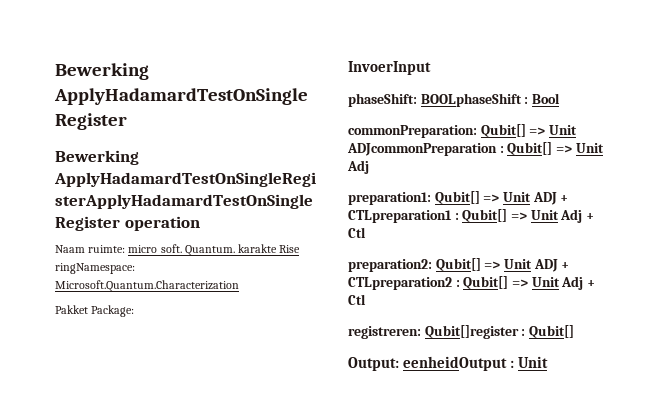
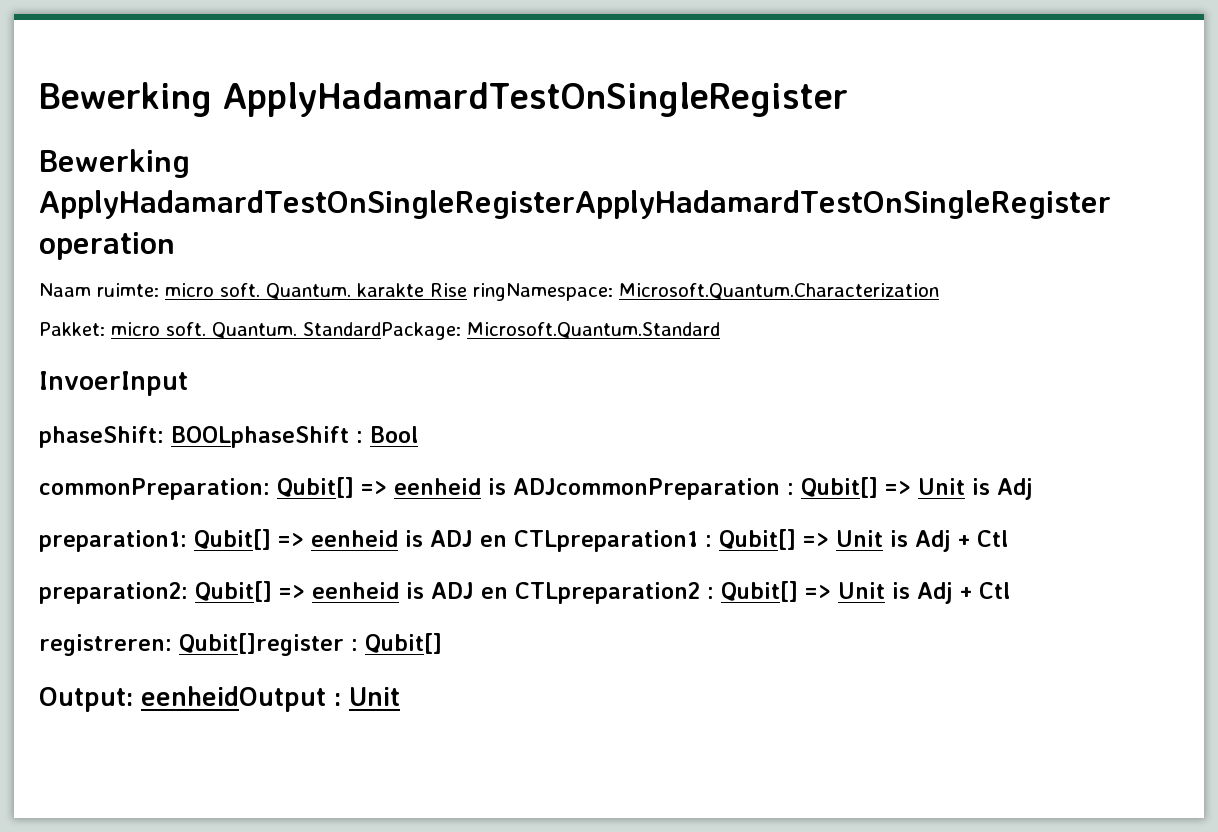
[55,305,135,317] Pakket Package: -> [39,322,720,340] Pakket: micro soft. Quantum. StandardPackage: Microsoft.Quantum.Standard
[548,125,577,135] Unit -> [394,478,506,495] eenheid is
(604, 148) none -> [972,478,990,495] is
[502,192,569,205] Unit ADJ + -> [311,530,507,547] eenheid is ADJ en
(559, 215) none -> [890,530,908,547] is
[503,259,570,272] Unit ADJ + -> [312,582,508,599] eenheid is ADJ en
(560, 282) none -> [892,582,910,599] is

